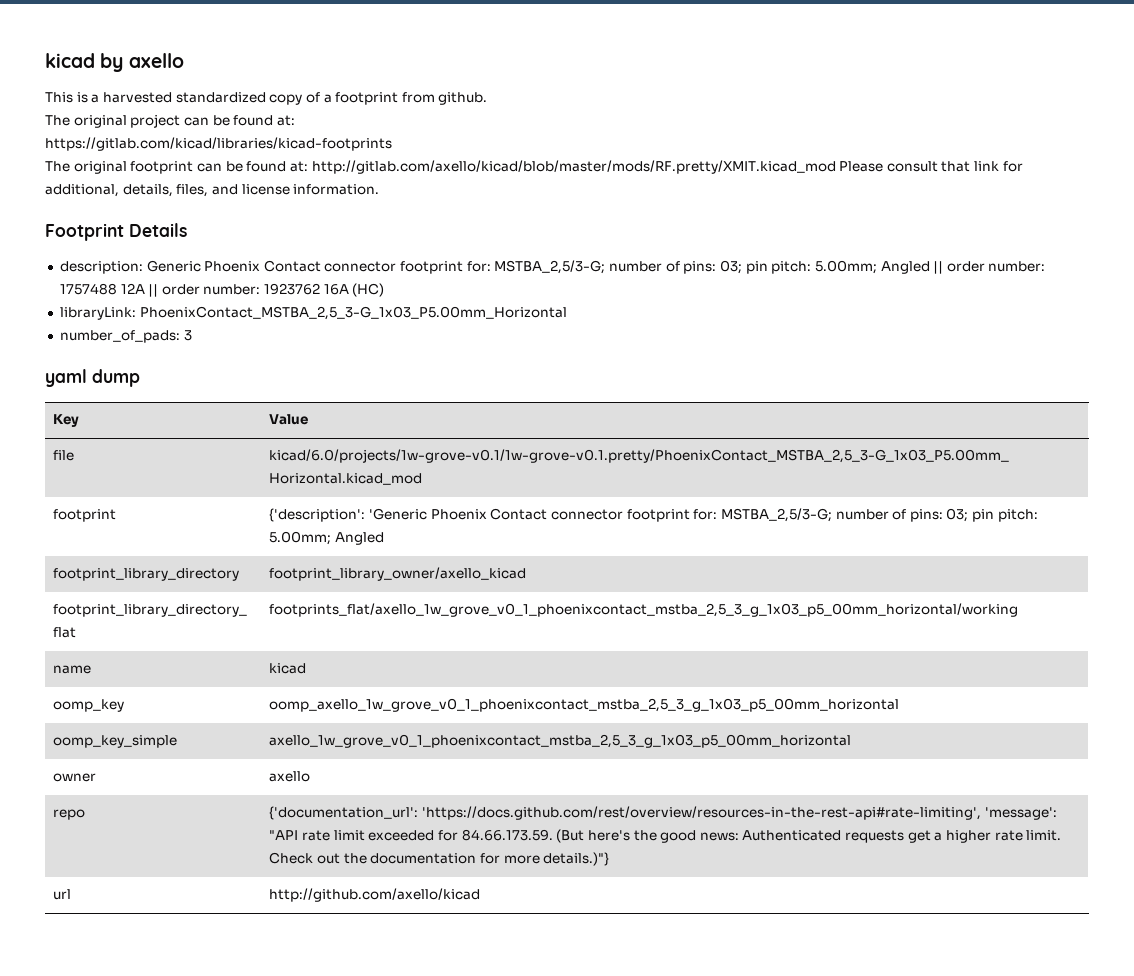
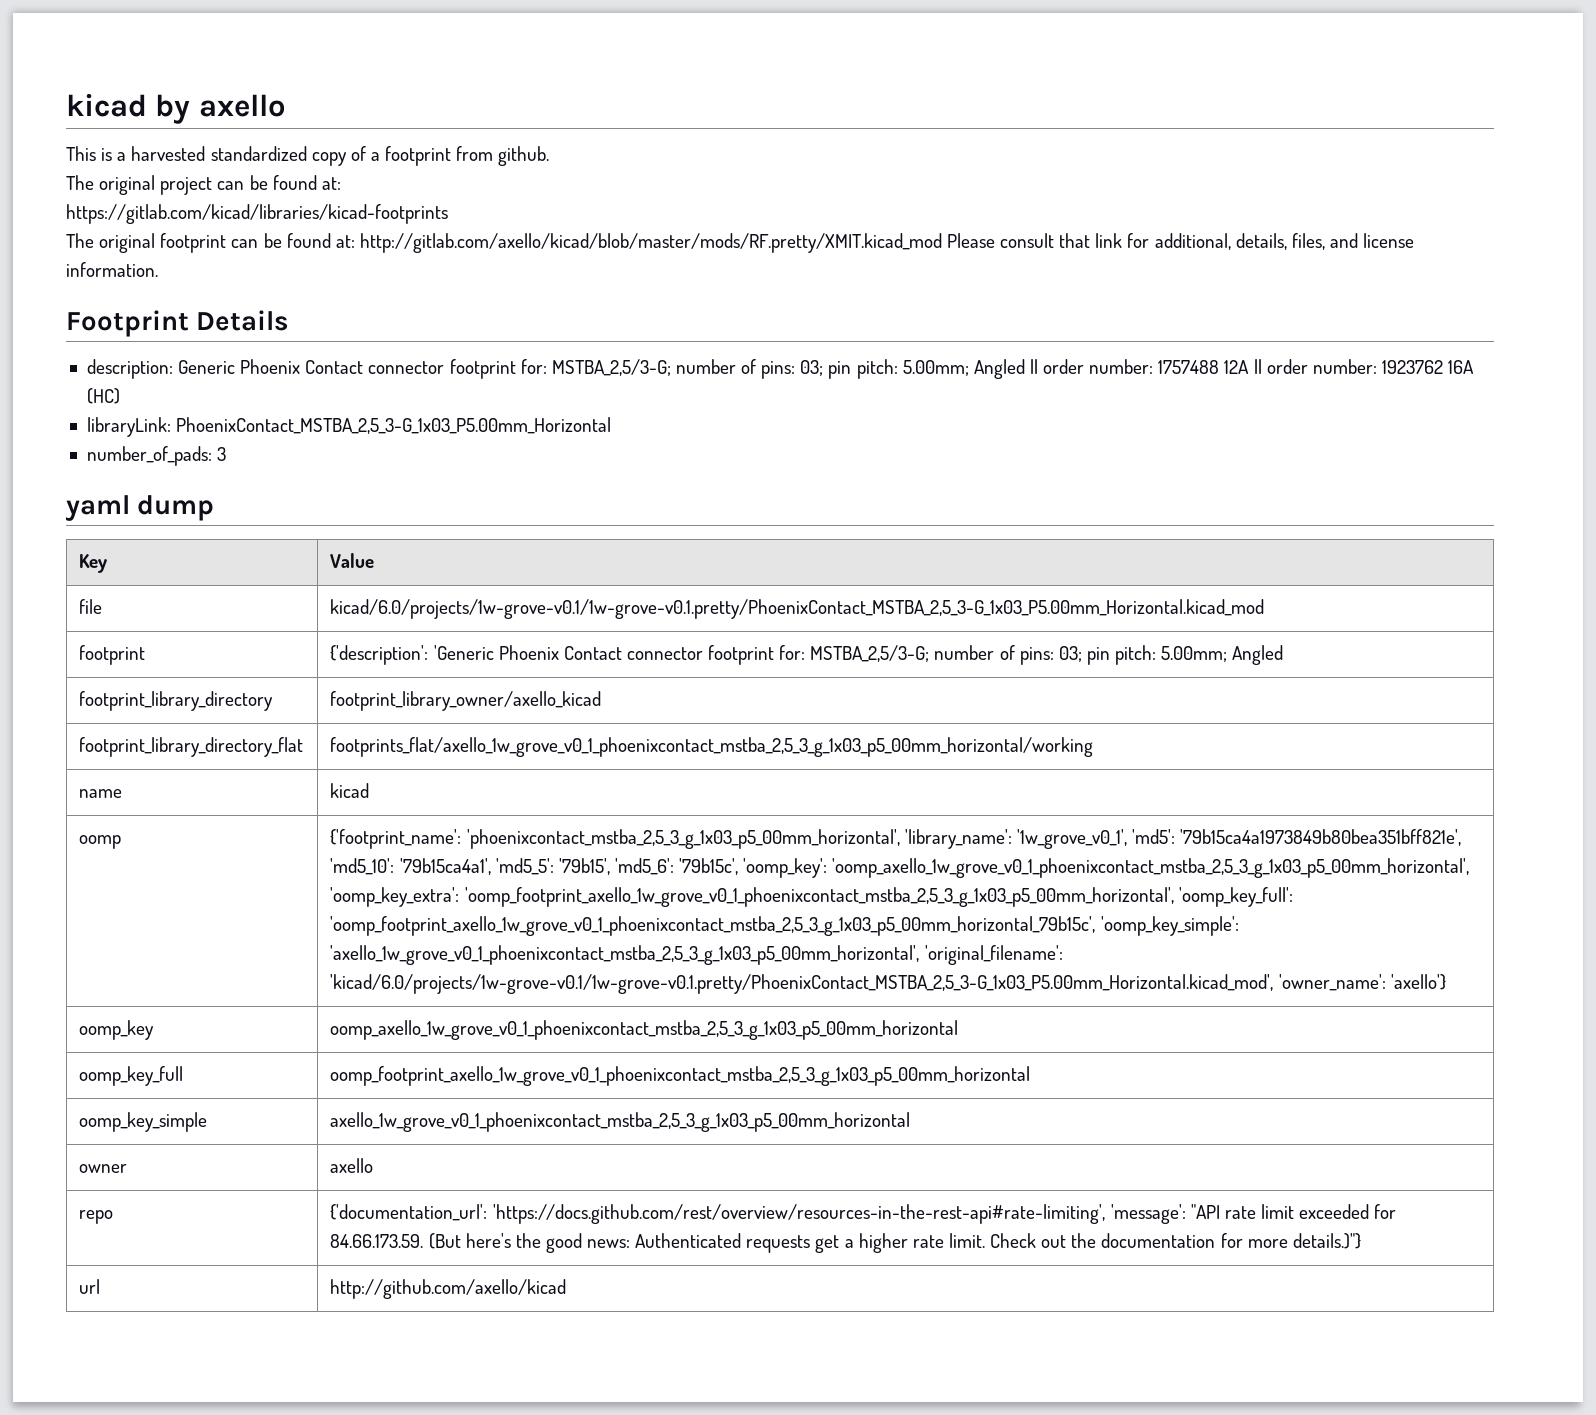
(307, 668) none -> [79,835,122,849] [330,829,1462,849] [330,858,1470,878] [330,887,1293,907] [330,916,1239,936] [330,945,1063,965] [330,974,1446,994] // oomp | {'footprint_name': 'phoenixcontact_mstba_2,5_3_g_1x03_p5_00mm_horizontal', 'library_name': '1w_grove_v0_1', 'md5': '79b15ca4a1973849b80bea351bff821e', 'md5_10': '79b15ca4a1', 'md5_5': '79b15', 'md5_6': '79b15c', 'oomp_key': 'oomp_axello_1w_grove_v0_1_phoenixcontact_mstba_2,5_3_g_1x03_p5_00mm_horizontal', 'oomp_key_extra': 'oomp_footprint_axello_1w_grove_v0_1_phoenixcontact_mstba_2,5_3_g_1x03_p5_00mm_horizontal', 'oomp_key_full': 'oomp_footprint_axello_1w_grove_v0_1_phoenixcontact_mstba_2,5_3_g_1x03_p5_00mm_horizontal_79b15c', 'oomp_key_simple': 'axello_1w_grove_v0_1_phoenixcontact_mstba_2,5_3_g_1x03_p5_00mm_horizontal', 'original_filename': 'kicad/6.0/projects/1w-grove-v0.1/1w-grove-v0.1.pretty/PhoenixContact_MSTBA_2,5_3-G_1x03_P5.00mm_Horizontal.kicad_mod', 'owner_name': 'axello'}
(900, 705) none -> [79,1066,184,1086] [330,1066,1031,1086] // oomp_key_full | oomp_footprint_axello_1w_grove_v0_1_phoenixcontact_mstba_2,5_3_g_1x03_p5_00mm_horizontal

